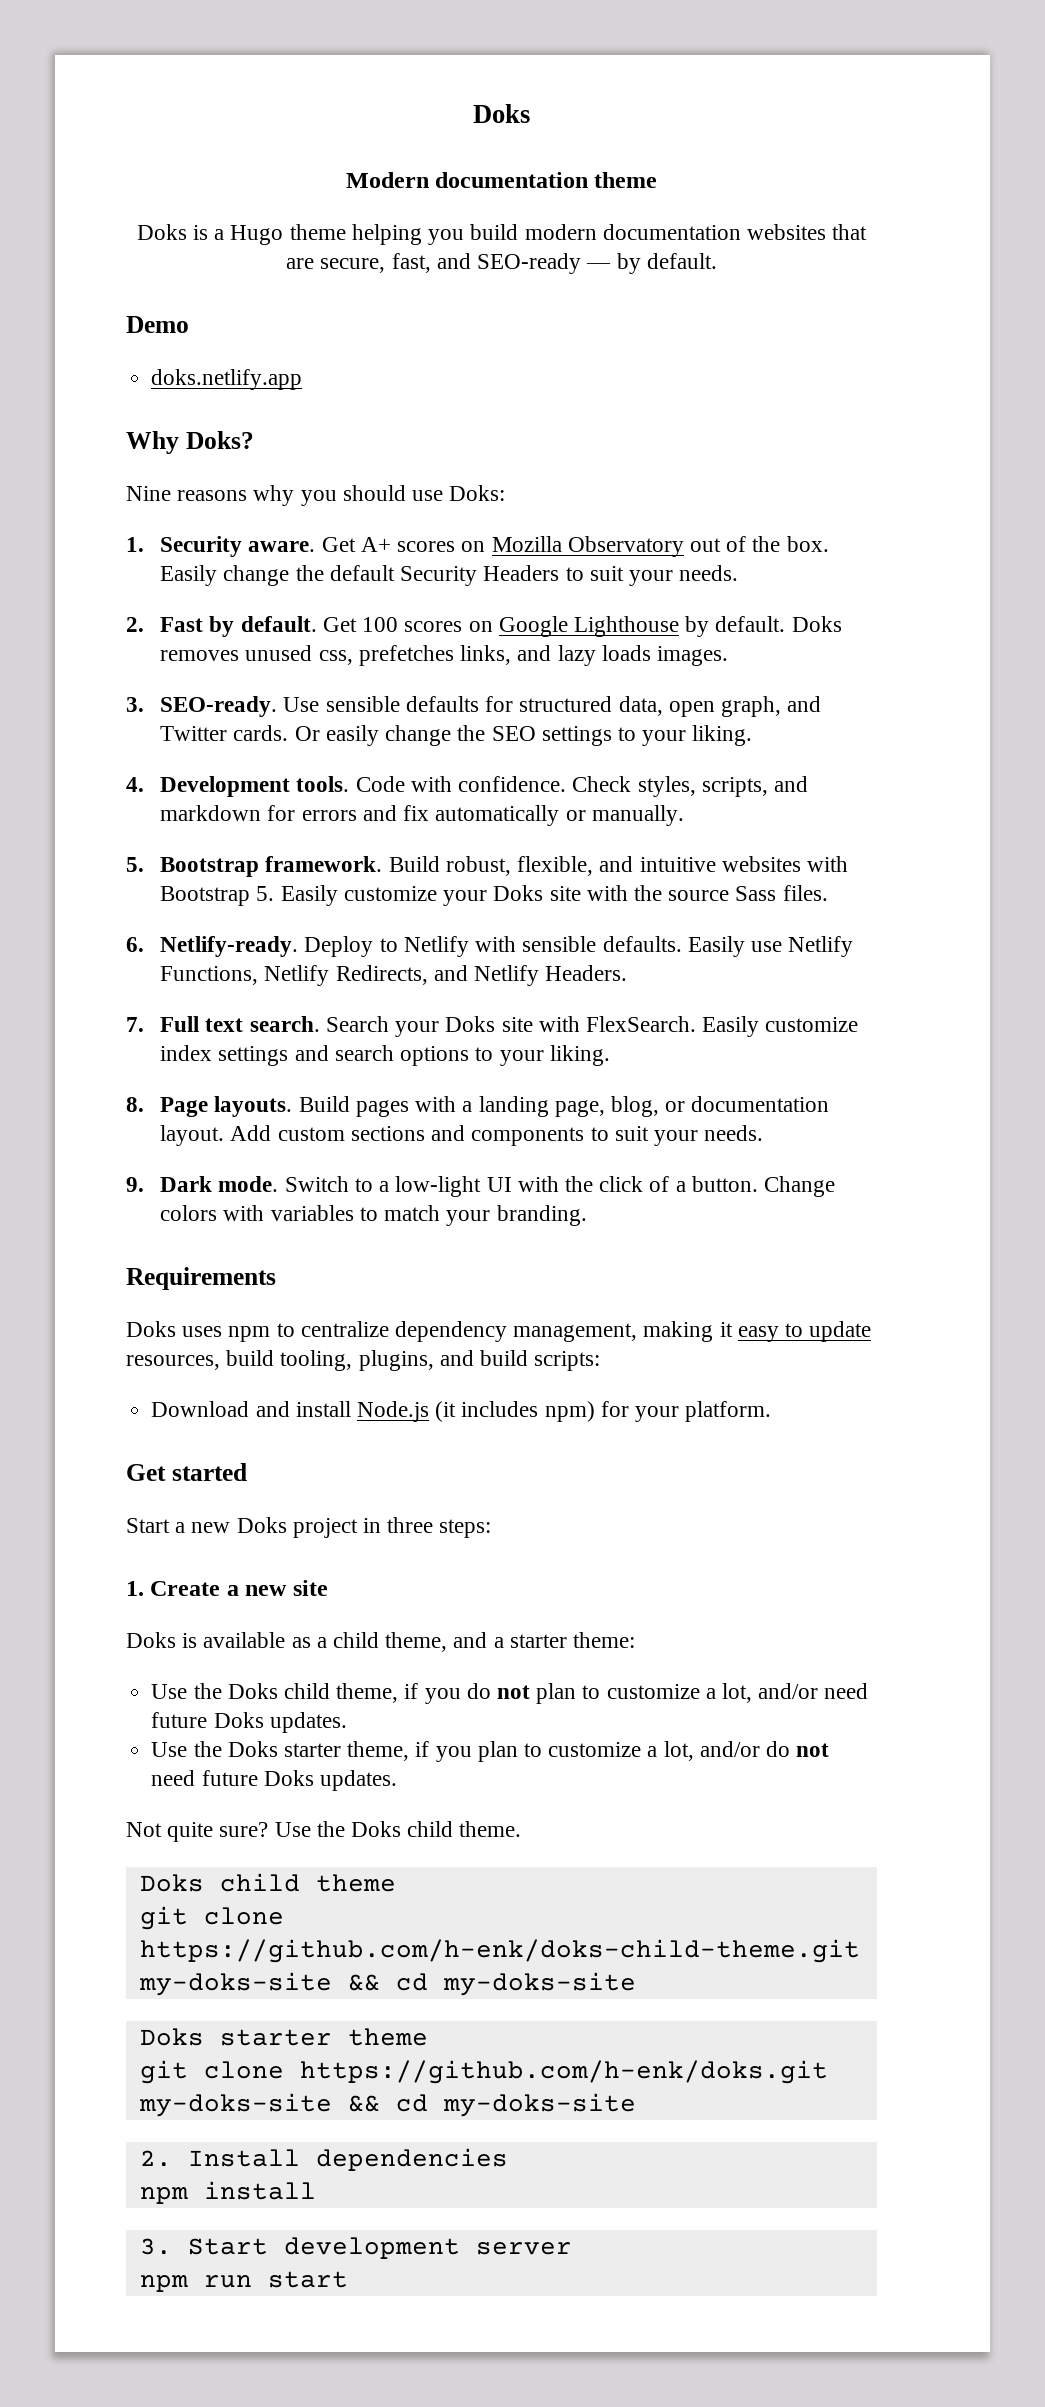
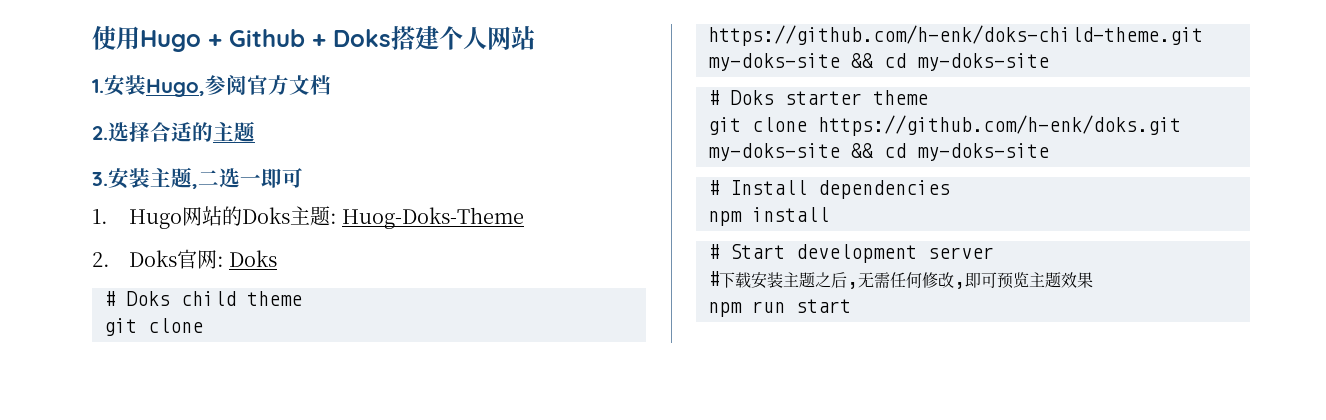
[473,104,530,123] [345,172,658,188] [136,224,868,245] [286,253,717,274] [126,316,189,333] [151,369,303,390] [126,431,254,454] [126,485,506,506] [126,536,829,557] [160,565,739,586] [126,616,842,637] [160,645,728,666] [126,696,822,717] [160,725,753,746] [126,776,808,797] [160,805,684,826] [126,856,848,877] [160,885,828,906] [126,936,854,957] [160,965,628,986] [126,1016,859,1037] [160,1045,610,1066] [126,1096,830,1117] [160,1125,764,1146] [126,1176,835,1197] [160,1205,587,1226] [126,1267,276,1290] [126,1321,872,1342] [126,1350,601,1371] [151,1401,772,1422] [126,1463,247,1481] [126,1517,492,1538] [126,1580,328,1596] [126,1632,636,1652] [151,1683,869,1704] [151,1712,347,1733] [151,1741,830,1762] [151,1770,397,1791] [126,1821,522,1842] Doks // Modern documentation theme // Doks is a Hugo theme helping you build modern documentation websites that are secure, fast, and SEO-ready — by default. // Demo // doks.netlify.app // Why Doks? // Nine reasons why you should use Doks: // 1. Security aware. Get A+ scores on Mozilla Observatory out of the box. Easily change the default Security Headers to suit your needs. // 2. Fast by default. Get 100 scores on Google Lighthouse by default. Doks removes unused css, prefetches links, and lazy loads images. // 3. SEO-ready. Use sensible defaults for structured data, open graph, and Twitter cards. Or easily change the SEO settings to your liking. // 4. Development tools. Code with confidence. Check styles, scripts, and markdown for errors and fix automatically or manually. // 5. Bootstrap framework. Build robust, flexible, and intuitive websites with Bootstrap 5. Easily customize your Doks site with the source Sass files. // 6. Netlify-ready. Deploy to Netlify with sensible defaults. Easily use Netlify Functions, Netlify Redirects, and Netlify Headers. // 7. Full text search. Search your Doks site with FlexSearch. Easily customize index settings and search options to your liking. // 8. Page layouts. Build pages with a landing page, blog, or documentation layout. Add custom sections and components to suit your needs. // 9. Dark mode. Switch to a low-light UI with the click of a button. Change colors with variables to match your branding. // Requirements // Doks uses npm to centralize dependency management, making it easy to update resources, build tooling, plugins, and build scripts: // Download and install Node.js (it includes npm) for your platform. // Get started // Start a new Doks project in three steps: // 1. Create a new site // Doks is available as a child theme, and a starter theme: // Use the Doks child theme, if you do not plan to customize a lot, and/or need future Doks updates. // Use the Doks starter theme, if you plan to customize a lot, and/or do not need future Doks updates. // Not quite sure? Use the Doks child theme. // -> [92,25,535,52] [92,75,331,97] [92,121,255,142] [92,167,303,189] [92,206,525,229] [92,249,278,269] [104,291,115,306] 使用Hugo + Github + Doks搭建个人网站 // 1.安装Hugo,参阅官方文档 // 2.选择合适的主题 // 3.安装主题,二选一即可 // 1. Hugo网站的Doks主题: Huog-Doks-Theme // 2. Doks官网: Doks // #
(636, 1984) none -> [708,90,719,105] #
[139,2150,172,2167] 2. -> [708,180,719,195] #
[139,2238,172,2255] 3. -> [708,244,719,259] #
(572, 2248) none -> [708,271,1093,289] // #下载安装主题之后,无需任何修改,即可预览主题效果

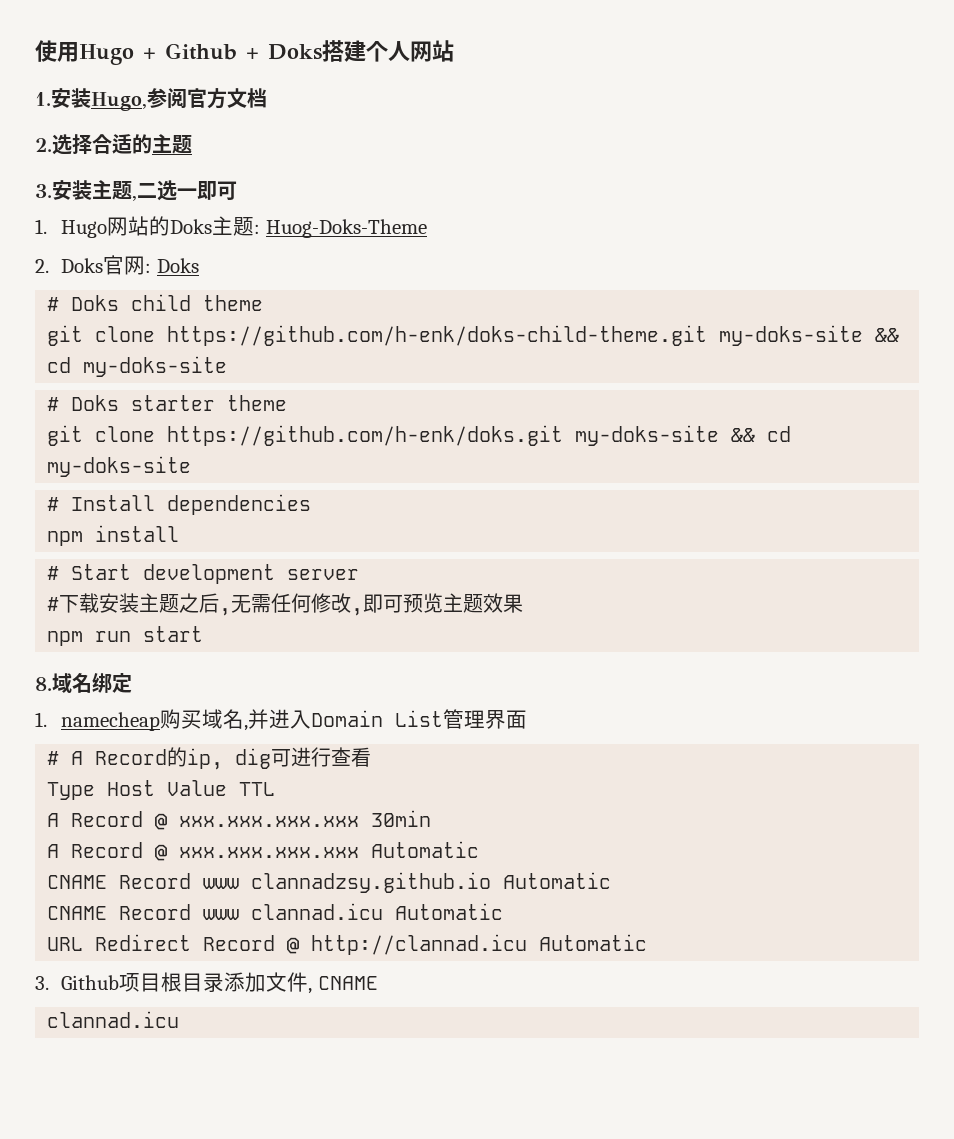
(851, 306) none -> [35,673,132,693] [35,709,528,731] [47,747,372,770] [47,780,276,800] [47,810,432,830] [47,841,480,861] [47,872,612,893] [47,903,504,920] [47,934,648,955] [35,972,378,994] [47,1011,180,1028] // 8.域名绑定 // 1. namecheap购买域名,并进入Domain List管理界面 // # A Record的ip, dig可进行查看 // Type Host Value TTL // A Record @ xxx.xxx.xxx.xxx 30min // A Record @ xxx.xxx.xxx.xxx Automatic // CNAME Record www clannadzsy.github.io Automatic // CNAME Record www clannad.icu Automatic // URL Redirect Record @ http://clannad.icu Automatic // 3. Github项目根目录添加文件, CNAME // clannad.icu

